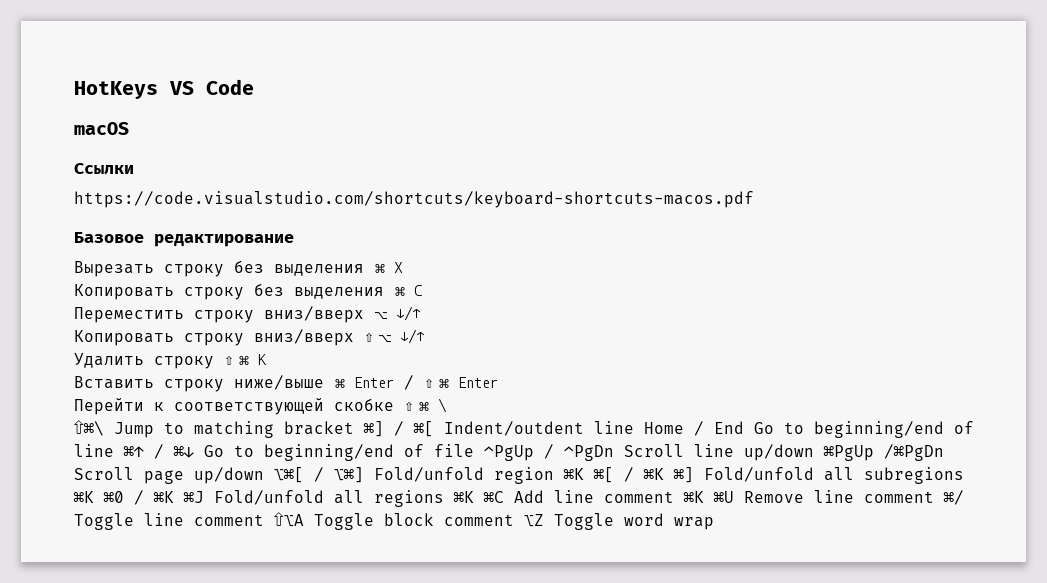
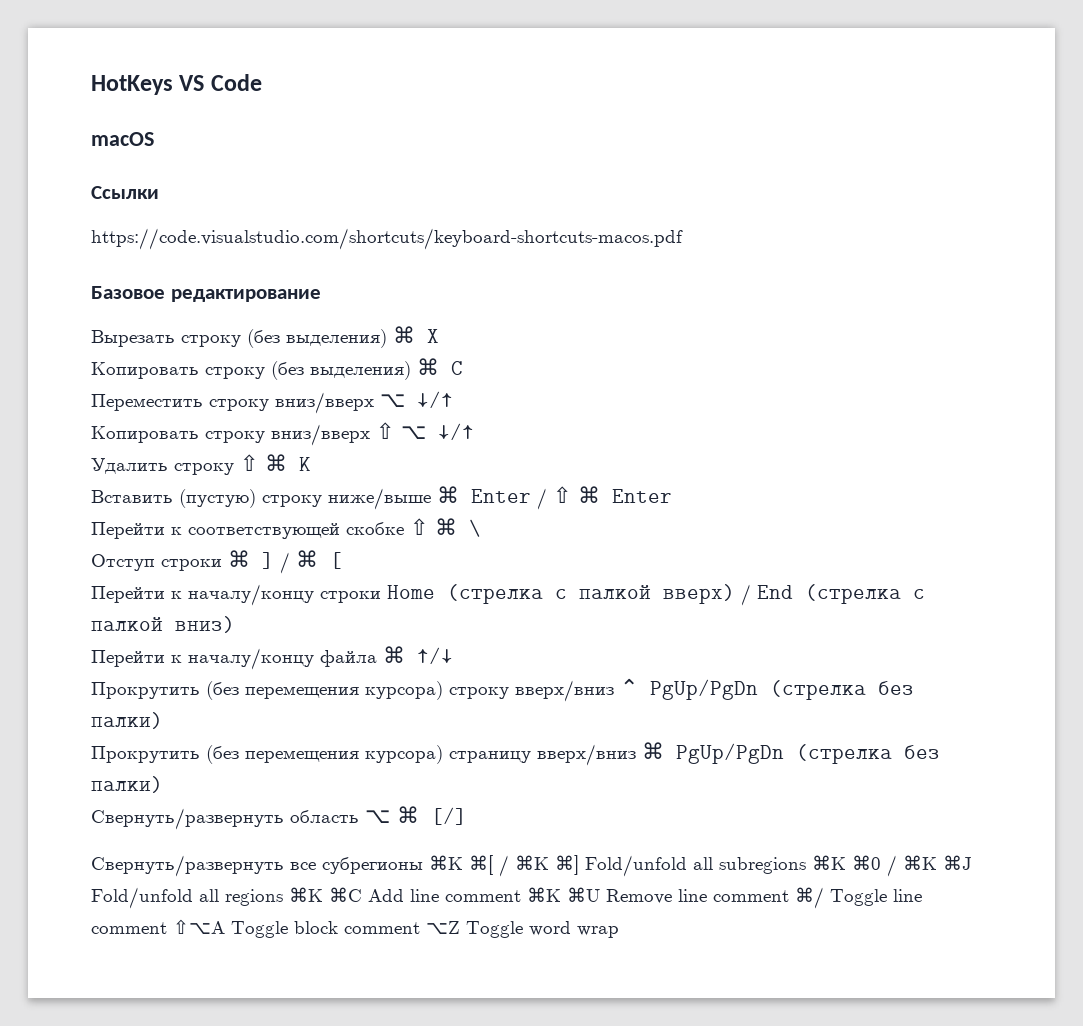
[234,260,364,276] без выделения -> [247,329,387,348] (без выделения)
[254,283,384,299] без выделения -> [271,361,411,380] (без выделения)
(154, 382) none -> [179,489,256,508] (пустую)
[74,420,974,438] [74,444,944,461] [74,467,554,484] ⇧⌘\ Jump to matching bracket ⌘] / ⌘[ Indent/outdent line Home / End Go to beginning/end of line ⌘↑ / ⌘↓ Go to beginning/end of file ⌃PgUp / ⌃PgDn Scroll line up/down ⌘PgUp /⌘PgDn Scroll page up/down ⌥⌘[ / ⌥⌘] Fold/unfold region -> [91,550,342,574] [91,584,925,606] [91,616,235,633] [91,646,453,670] [91,678,914,702] [91,712,163,729] [91,742,940,766] [91,776,163,793] [91,806,467,830] [91,855,423,877] Отступ строки ⌘ ] / ⌘ [ // Перейти к началу/концу строки Home (стрелка с палкой вверх) / End (стрелка с палкой вниз) // Перейти к началу/концу файла ⌘ ↑/↓ // Прокрутить (без перемещения курсора) строку вверх/вниз ⌃ PgUp/PgDn (стрелка без палки) // Прокрутить (без перемещения курсора) страницу вверх/вниз ⌘ PgUp/PgDn (стрелка без палки) // Свернуть/развернуть область ⌥ ⌘ [/] // Свернуть/развернуть все субрегионы

